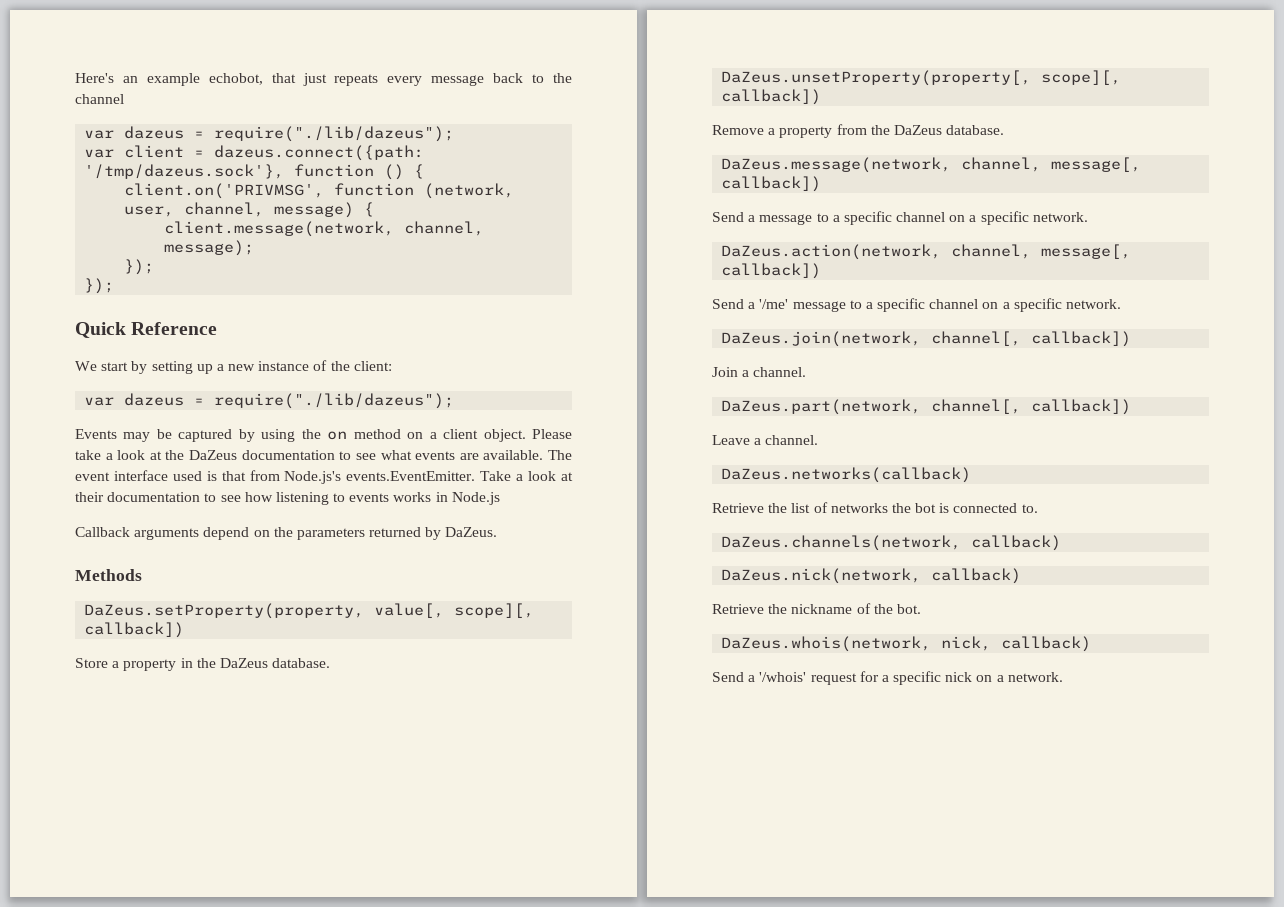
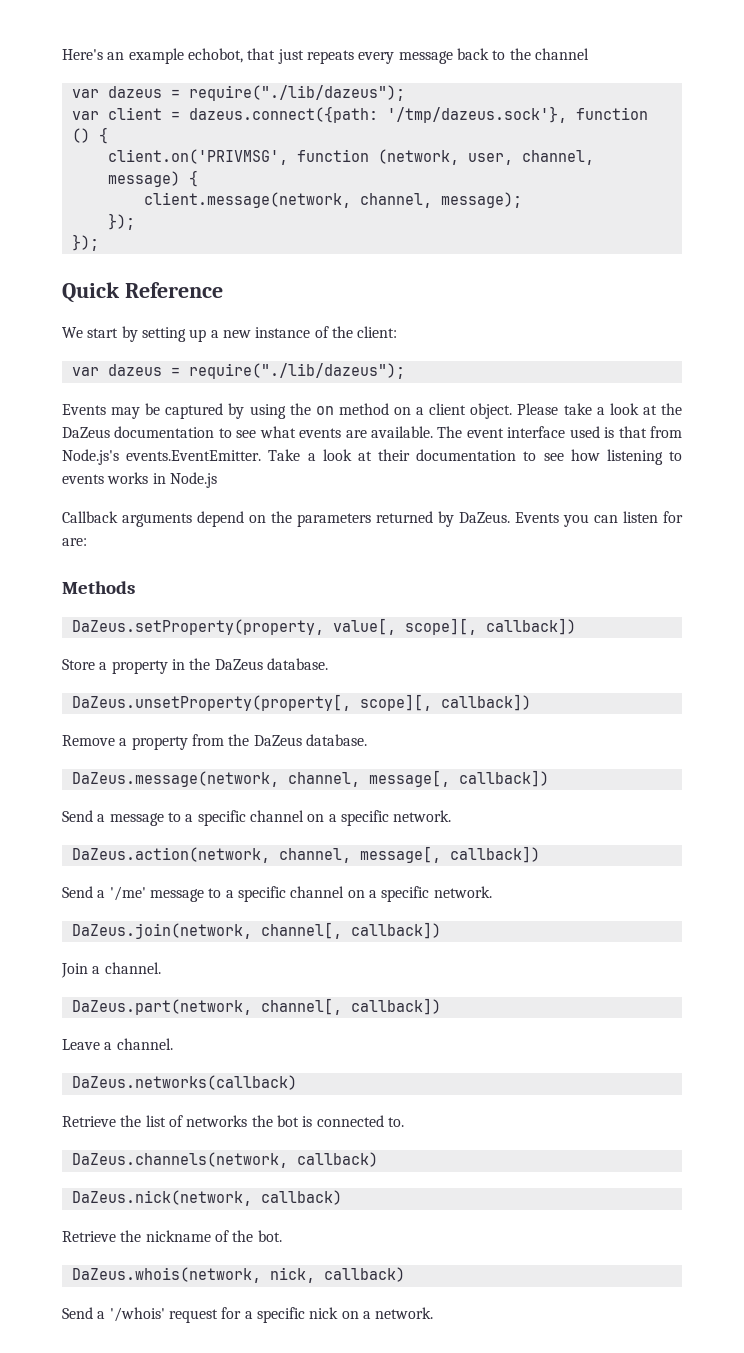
(498, 532) none -> [515,511,683,527] [62,538,87,546] Events you can listen for are:

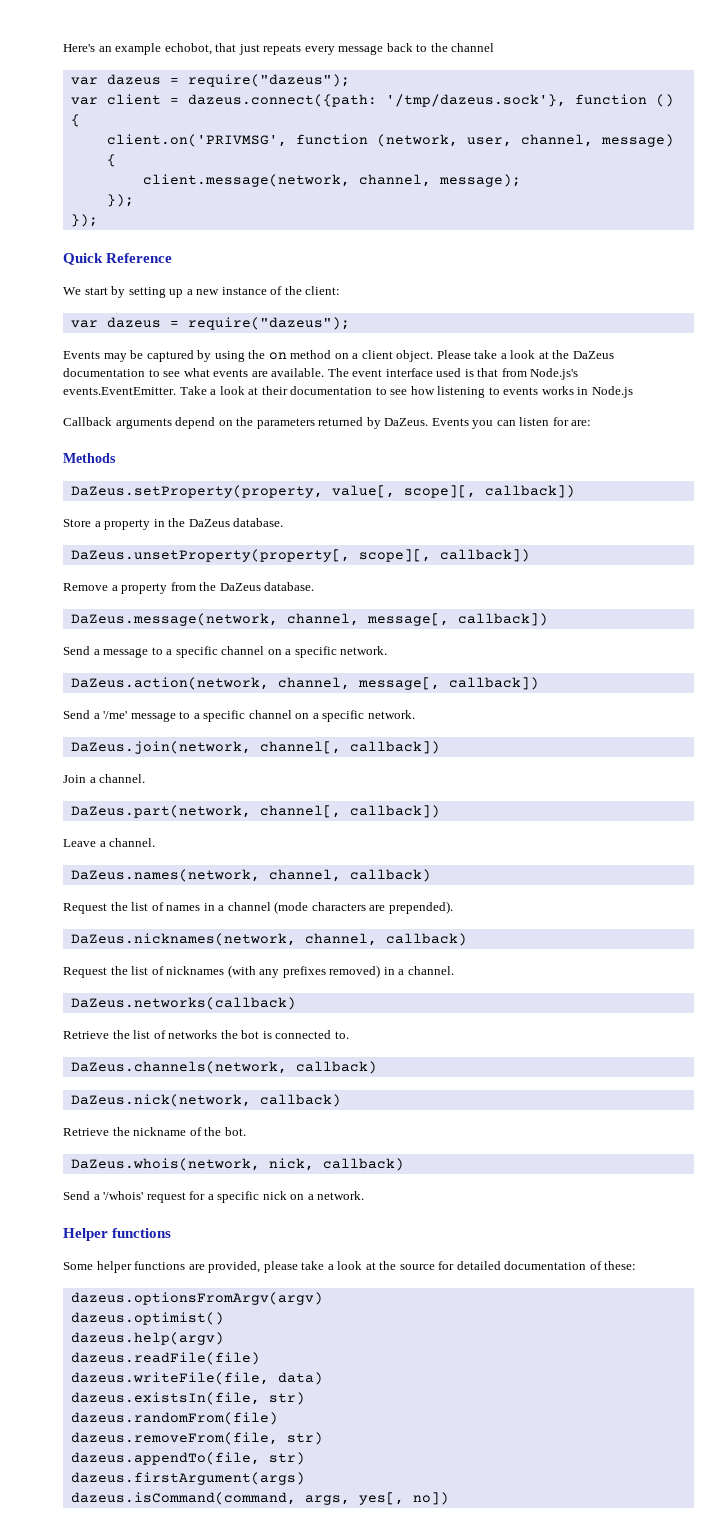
[188,85,405,101] require("./lib/dazeus"); -> [187,74,350,87] require("dazeus");
[188,363,405,379] require("./lib/dazeus"); -> [187,317,350,330] require("dazeus");
(173, 1044) none -> [70,869,431,882] [63,901,453,914] [70,933,467,946] [63,965,454,978] // DaZeus.names(network, channel, callback) // Request the list of names in a channel (mode characters are prepended). // DaZeus.nicknames(network, channel, callback) // Request the list of nicknames (with any prefixes removed) in a channel.
(434, 1313) none -> [63,1228,172,1241] [63,1261,637,1273] [70,1292,323,1305] [70,1312,224,1325] [70,1332,224,1345] [70,1352,260,1365] [70,1372,323,1385] [70,1392,305,1405] [70,1412,278,1425] [70,1432,323,1445] [70,1452,305,1465] [70,1472,305,1485] [70,1492,449,1505] // Helper functions // Some helper functions are provided, please take a look at the source for detailed documentation of these: // dazeus.optionsFromArgv(argv) // dazeus.optimist() // dazeus.help(argv) // dazeus.readFile(file) // dazeus.writeFile(file, data) // dazeus.existsIn(file, str) // dazeus.randomFrom(file) // dazeus.removeFrom(file, str) // dazeus.appendTo(file, str) // dazeus.firstArgument(args) // dazeus.isCommand(command, args, yes[, no])

